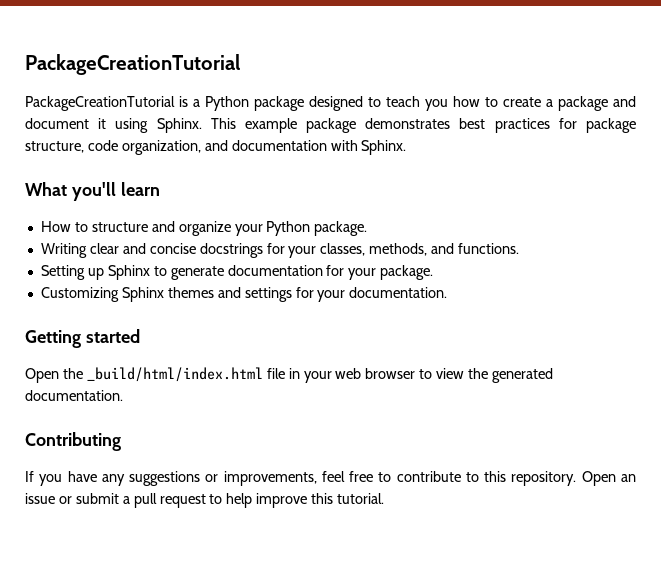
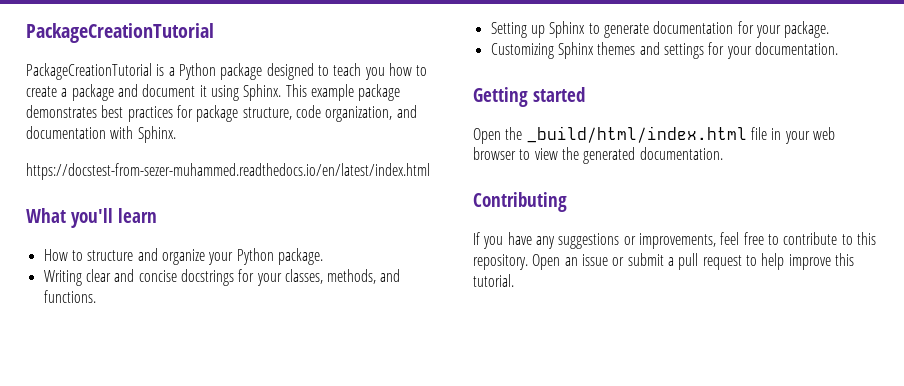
(407, 147) none -> [26,163,430,180] // https://docstest-from-sezer-muhammed.readthedocs.io/en/latest/index.html

